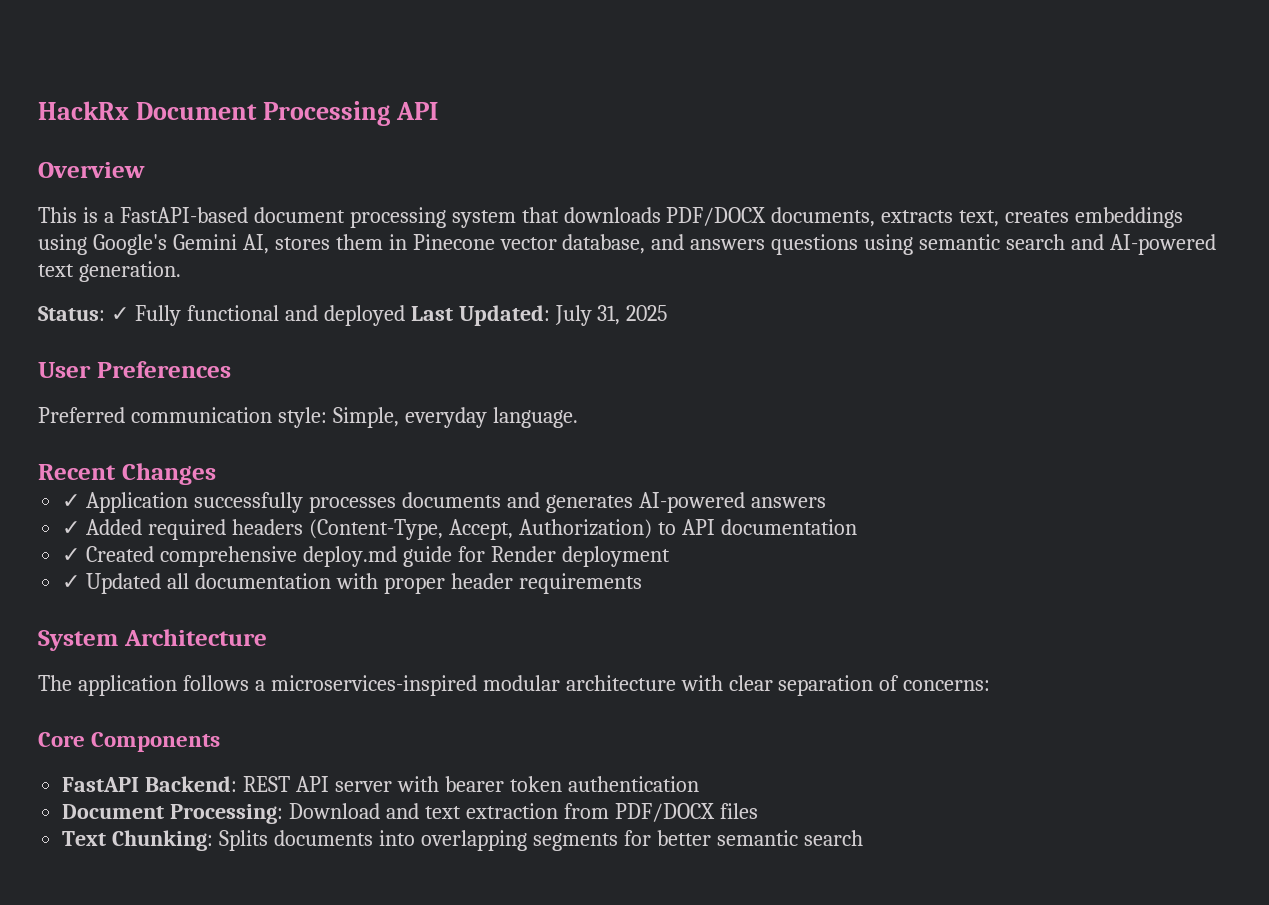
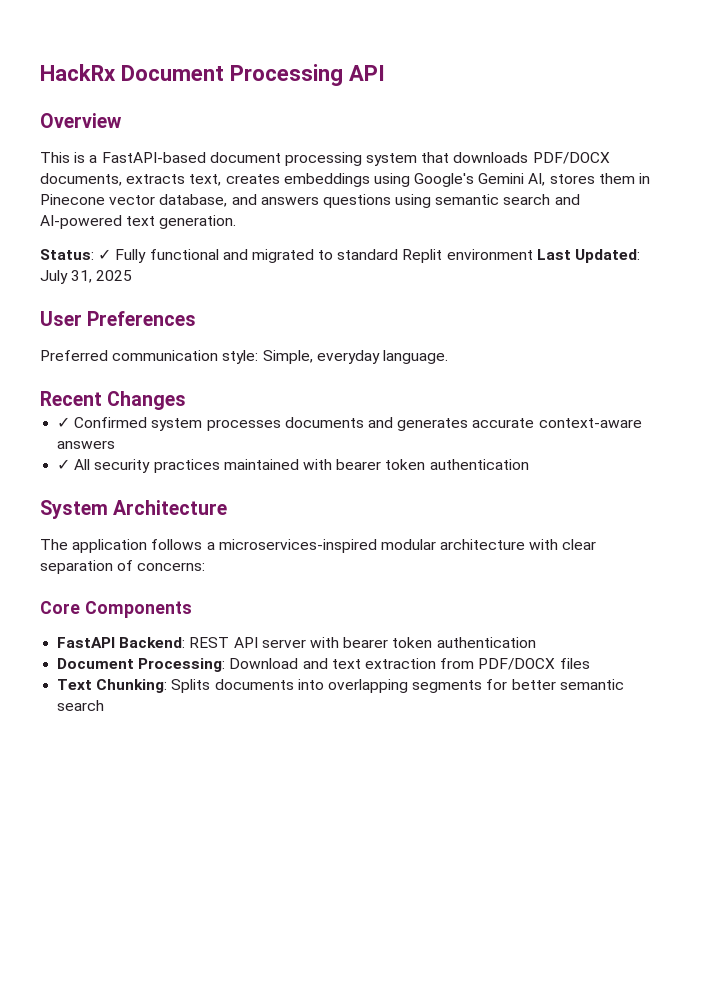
[323,305,405,326] deployed -> [251,249,533,263] migrated to standard Replit environment
[86,492,304,513] Application successfully -> [74,417,203,431] Confirmed system
[638,492,745,513] AI-powered -> [472,418,642,428] accurate context-aware
[86,519,857,540] [62,546,670,567] [62,573,642,594] Added required headers (Content-Type, Accept, Authorization) to API documentation // ✓ Created comprehensive deploy.md guide for Render deployment // ✓ Updated all documentation with proper header requirements -> [74,459,529,473] All security practices maintained with bearer token authentication

